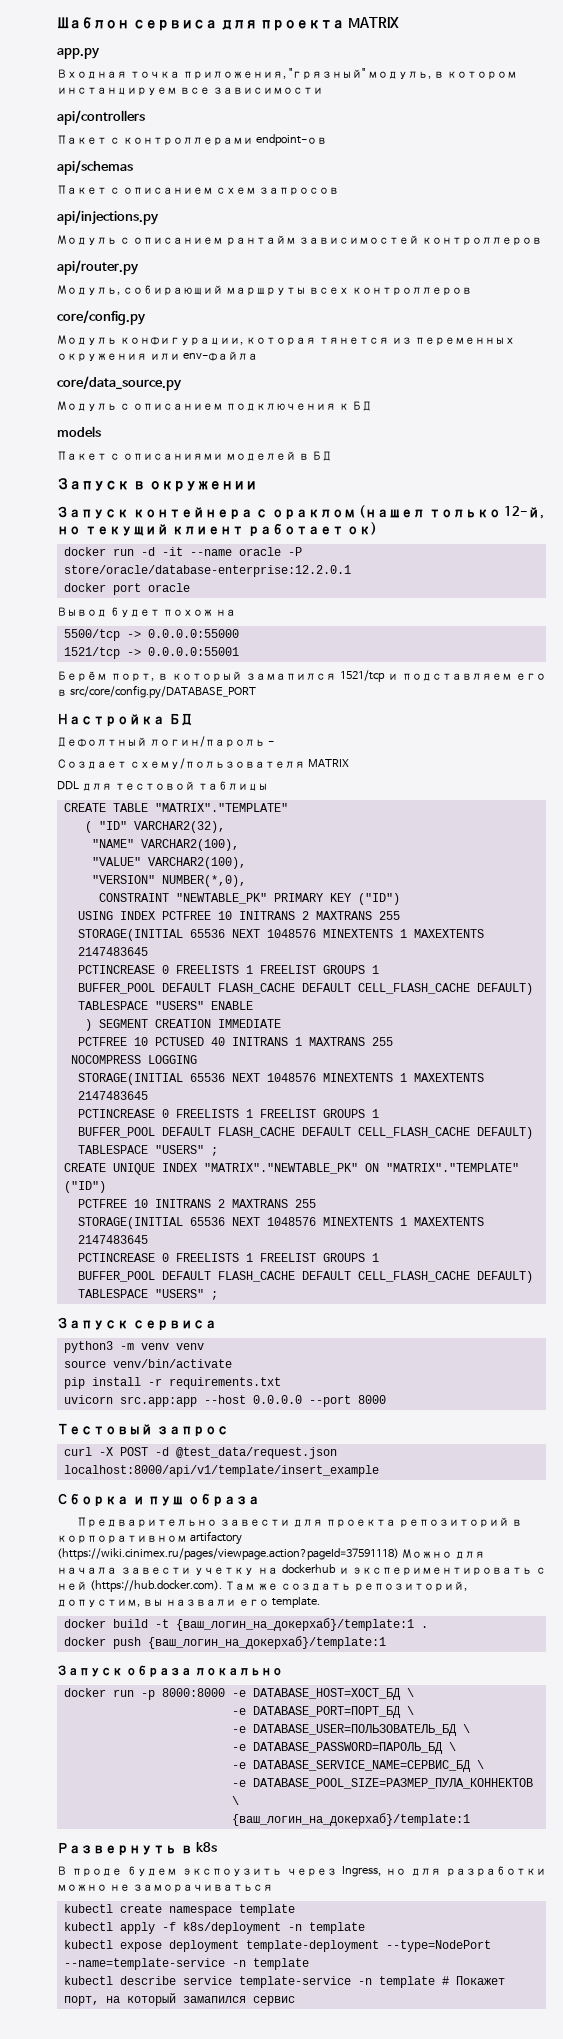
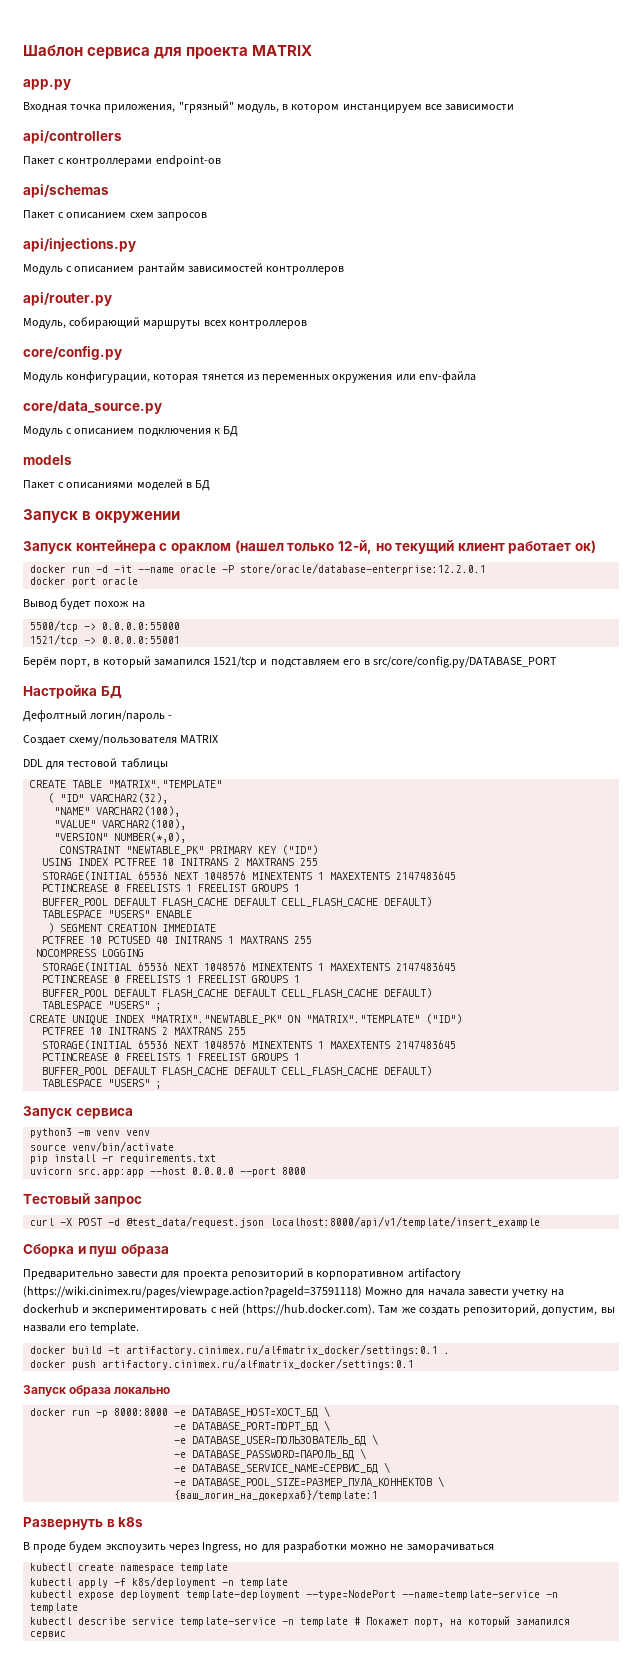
[175,1618,414,1631] {ваш_логин_на_докерхаб}/template:1 -> [126,1344,439,1356] artifactory.cinimex.ru/alfmatrix_docker/settings:0.1
[147,1636,386,1649] {ваш_логин_на_докерхаб}/template:1 -> [102,1358,415,1370] artifactory.cinimex.ru/alfmatrix_docker/settings:0.1

